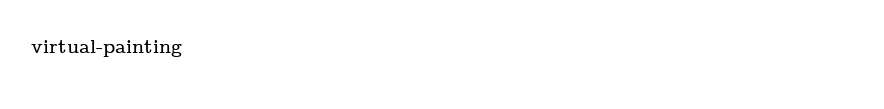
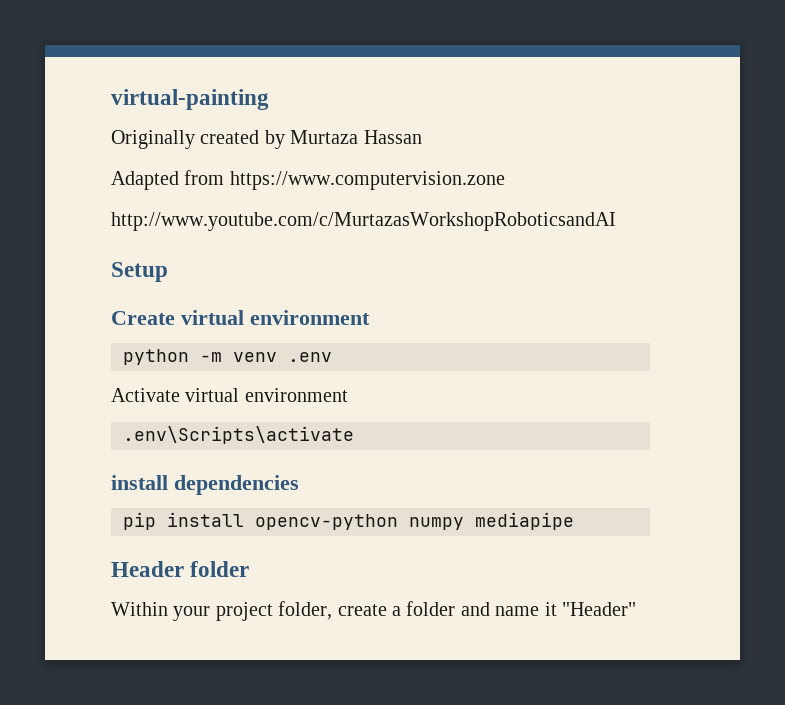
(182, 48) none -> [111,130,422,149] [111,170,505,190] [111,212,616,231] [111,262,168,282] [111,310,370,325] [123,349,332,365] [111,388,348,402] [123,426,354,444] [111,475,299,495] [123,512,574,530] [111,561,250,577] [111,601,636,621] // Originally created by Murtaza Hassan // Adapted from https://www.computervision.zone // http://www.youtube.com/c/MurtazasWorkshopRoboticsandAI // Setup // Create virtual environment // python -m venv .env // Activate virtual environment // .env\Scripts\activate // install dependencies // pip install opencv-python numpy mediapipe // Header folder // Within your project folder, create a folder and name it "Header"

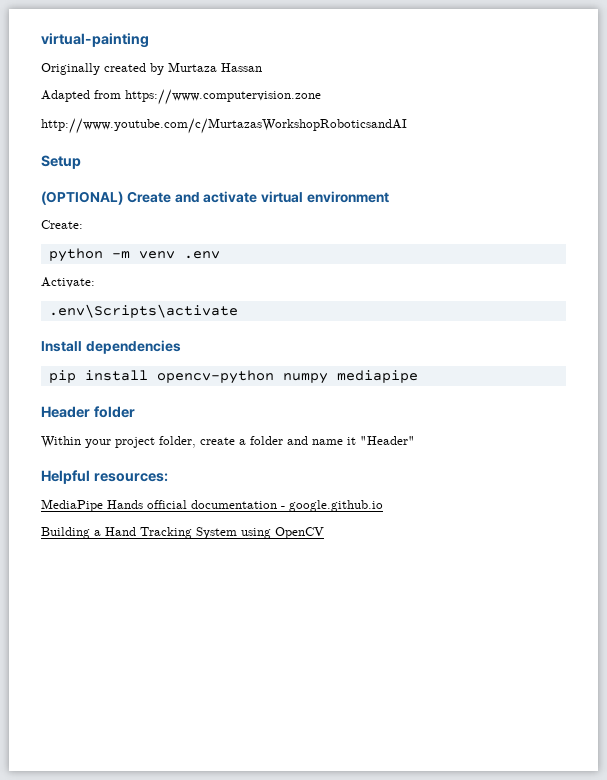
[111,310,370,325] Create virtual environment -> [41,191,389,205] [41,220,83,229] (OPTIONAL) Create and activate virtual environment // Create:
[111,388,348,402] Activate virtual environment -> [41,277,95,288] Activate:
[111,475,168,490] install -> [41,341,82,352] Install
(636, 609) none -> [41,470,168,484] [41,499,383,512] [41,527,324,539] // Helpful resources: // MediaPipe Hands official documentation - google.github.io // Building a Hand Tracking System using OpenCV

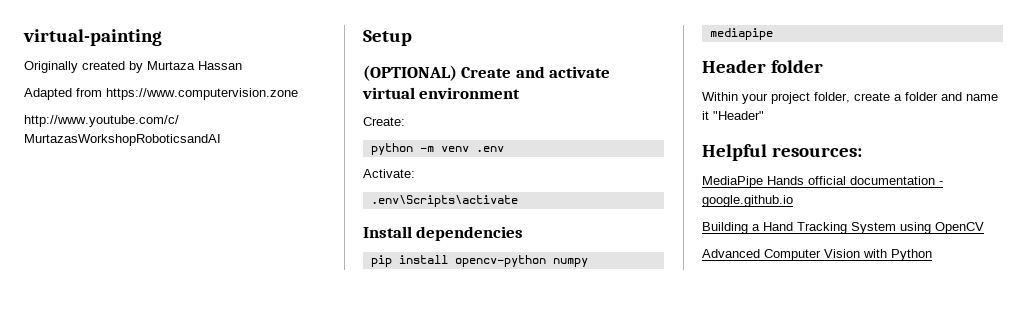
(324, 533) none -> [702,249,932,261] // Advanced Computer Vision with Python

